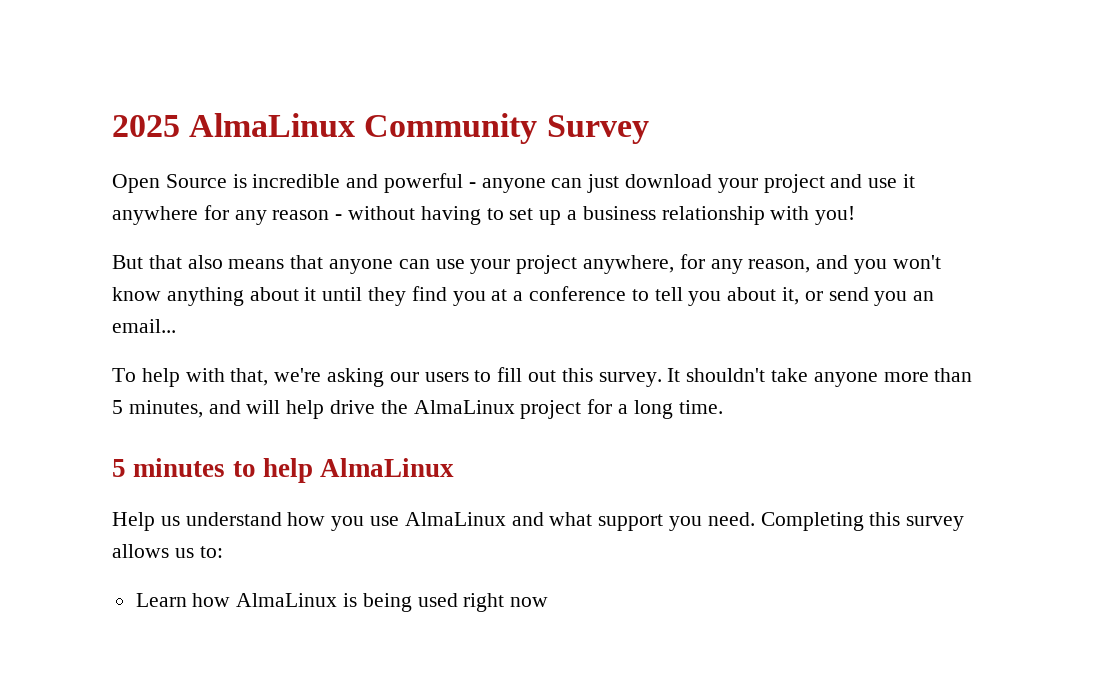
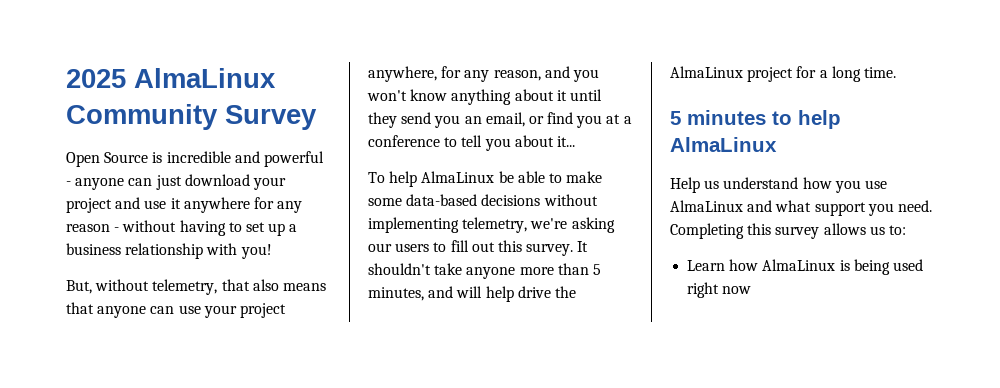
[112,255,143,269] But -> [66,279,218,295] But, without telemetry,
(407, 296) none -> [401,112,544,128] send you an email, or
[782,287,935,306] [112,319,176,333] [112,368,269,387] it, or send you an email... // To help with that, -> [556,136,575,147] [368,171,603,187] [368,194,598,206] [368,217,528,233] it... // To help AlmaLinux be able to make some data-based decisions without implementing telemetry,

